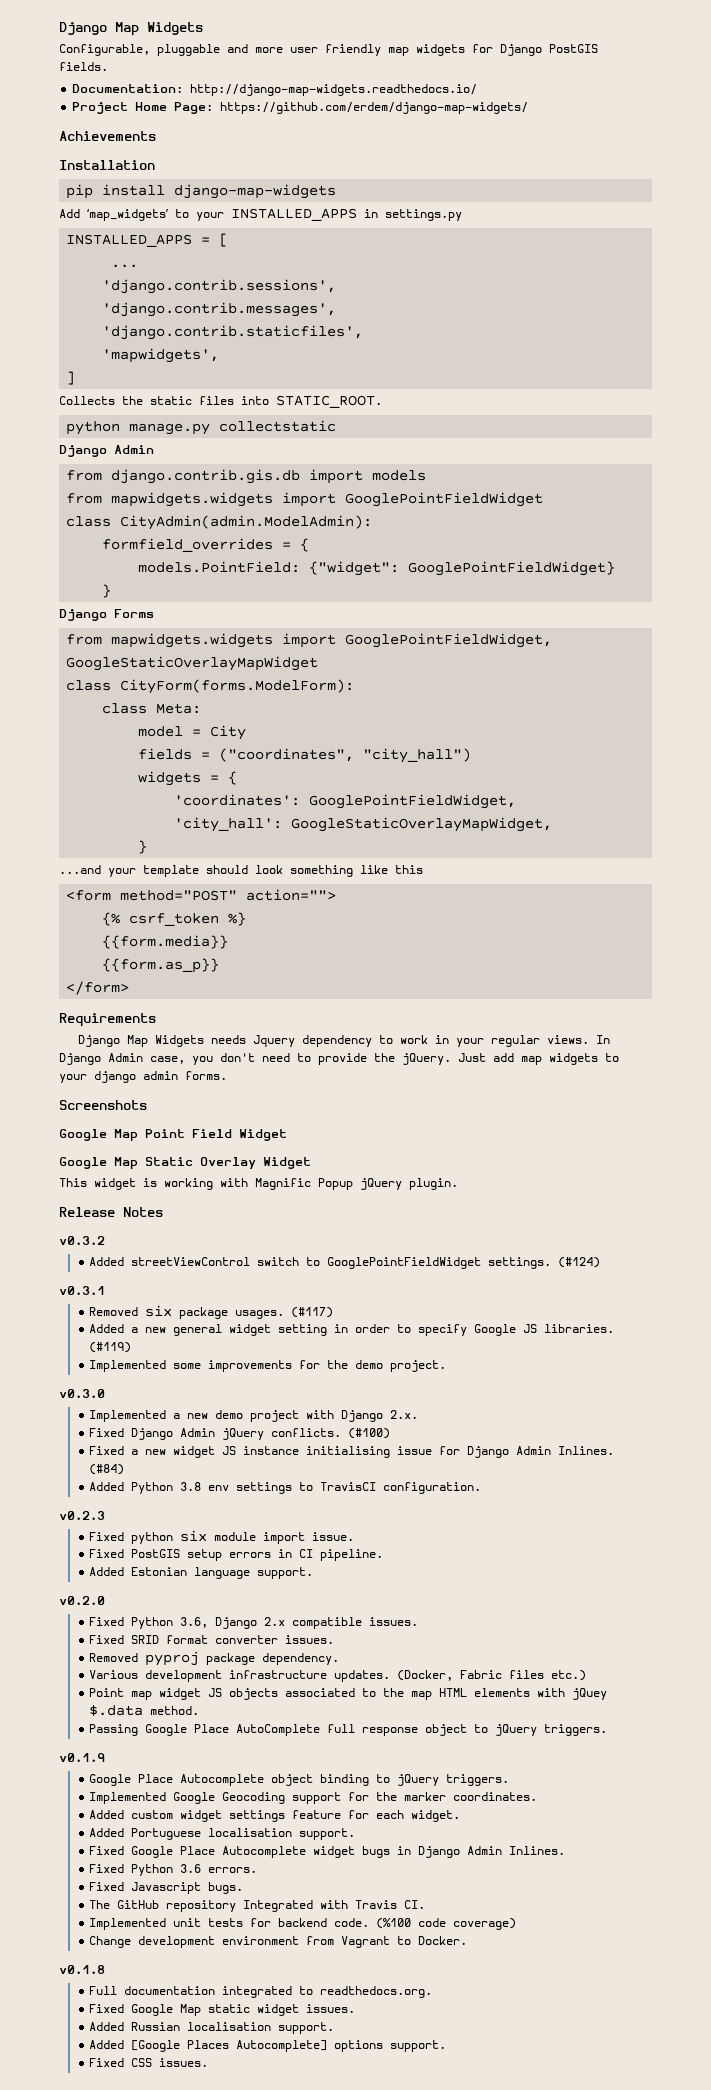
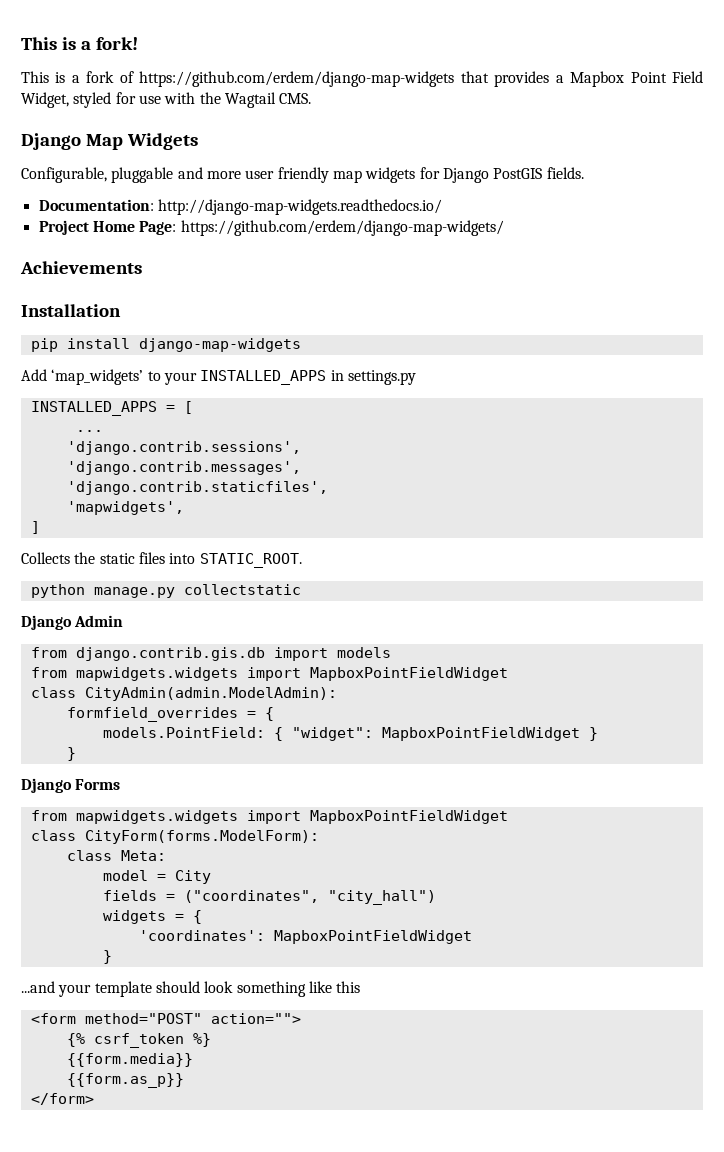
(59, 28) none -> [21,37,138,50] [21,71,704,87] [21,92,312,108] This is a fork! // This is a fork of https://github.com/erdem/django-map-widgets that provides a Mapbox Point Field Widget, styled for use with the Wagtail CMS. //
[345,492,544,507] GooglePointFieldWidget -> [309,667,508,681] MapboxPointFieldWidget
[309,561,616,576] {"widget": GooglePointFieldWidget} -> [273,727,598,741] { "widget": MapboxPointFieldWidget }
[345,633,553,648] [66,656,319,671] GooglePointFieldWidget, GoogleStaticOverlayMapWidget -> [309,810,508,824] MapboxPointFieldWidget
[309,794,517,809] [174,817,553,832] GooglePointFieldWidget, // 'city_hall': GoogleStaticOverlayMapWidget, -> [273,930,472,944] MapboxPointFieldWidget
[59,1013,156,1027] [77,1035,610,1047] [59,1053,619,1065] [59,1071,227,1083] [59,1100,147,1110] [59,1129,287,1141] [59,1157,311,1169] [59,1178,458,1190] [59,1207,163,1217] [59,1236,105,1245] [89,1257,601,1269] [59,1286,105,1295] [89,1305,334,1319] [89,1324,615,1336] [89,1342,132,1353] [89,1360,447,1372] [59,1389,105,1398] [89,1410,419,1422] [89,1428,391,1440] [89,1446,615,1458] [89,1464,125,1475] [89,1482,482,1494] [59,1511,105,1520] [89,1530,355,1544] [89,1549,384,1561] [89,1567,314,1579] [59,1596,105,1605] [89,1617,419,1629] [89,1635,335,1644] [89,1651,340,1666] [89,1670,587,1682] [89,1688,608,1700] [89,1705,200,1716] [89,1724,608,1736] [59,1753,105,1762] [89,1774,510,1786] [89,1792,538,1804] [89,1810,461,1822] [89,1828,356,1840] [89,1846,566,1858] [89,1864,258,1876] [89,1882,244,1894] [89,1900,426,1912] [89,1918,517,1930] [89,1936,468,1948] [59,1965,105,1974] [89,1986,433,1998] [89,2004,356,2016] [89,2022,335,2034] [89,2040,447,2052] [89,2058,209,2067] // Requirements // Django Map Widgets needs Jquery dependency to work in your regular views. In Django Admin case, you don't need to provide the jQuery. Just add map widgets to your django admin forms. // Screenshots // Google Map Point Field Widget // Google Map Static Overlay Widget // This widget is working with Magnific Popup jQuery plugin. // Release Notes // v0.3.2 // Added streetViewControl switch to GooglePointFieldWidget settings. (#124) // v0.3.1 // Removed six package usages. (#117) // Added a new general widget setting in order to specify Google JS libraries. (#119) // Implemented some improvements for the demo project. // v0.3.0 // Implemented a new demo project with Django 2.x. // Fixed Django Admin jQuery conflicts. (#100) // Fixed a new widget JS instance initialising issue for Django Admin Inlines. (#84) // Added Python 3.8 env settings to TravisCI configuration. // v0.2.3 // Fixed python six module import issue. // Fixed PostGIS setup errors in CI pipeline. // Added Estonian language support. // v0.2.0 // Fixed Python 3.6, Django 2.x compatible issues. // Fixed SRID format converter issues. // Removed pyproj package dependency. // Various development infrastructure updates. (Docker, Fabric files etc.) // Point map widget JS objects associated to the map HTML elements with jQuey $.data method. // Passing Google Place AutoComplete full response object to jQuery triggers. // v0.1.9 // Google Place Autocomplete object binding to jQuery triggers. // Implemented Google Geocoding support for the marker coordinates. // Added custom widget settings feature for each widget. // Added Portuguese localisation support. // Fixed Google Place Autocomplete widget bugs in Django Admin Inlines. // Fixed Python 3.6 errors. // Fixed Javascript bugs. // The GitHub repository Integrated with Travis CI. // Implemented unit tests for backend code. (%100 code coverage) // Change development environment from Vagrant to Docker. // v0.1.8 // Full documentation integrated to readthedocs.org. // Fixed Google Map static widget issues. // Added Russian localisation support. // Added [Google Places Autocomplete] options support. // Fixed CSS issues. -> (94, 1099) none

